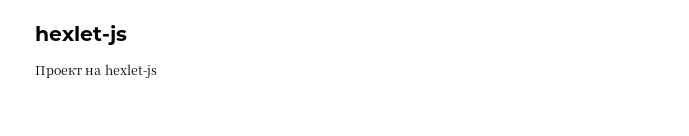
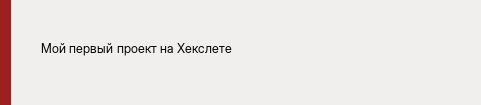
[35,25,127,45] [35,64,157,79] hexlet-js // Проект на hexlet-js -> [41,43,232,56] Мой первый проект на Хекслете

